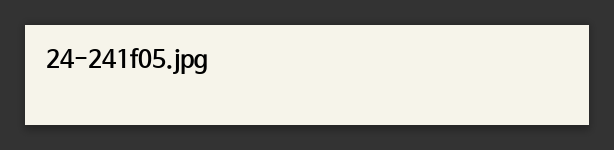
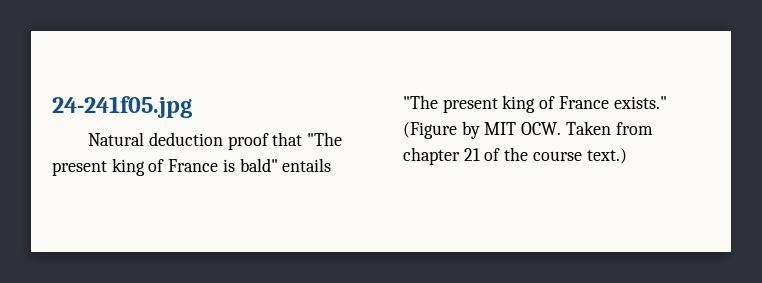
(208, 61) none -> [88,132,343,150] [52,158,332,176] [403,95,667,113] [403,121,653,139] [403,147,627,165] // Natural deduction proof that "The present king of France is bald" entails "The present king of France exists." (Figure by MIT OCW. Taken from chapter 21 of the course text.)

